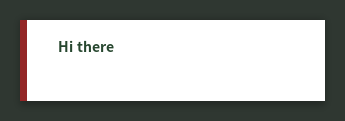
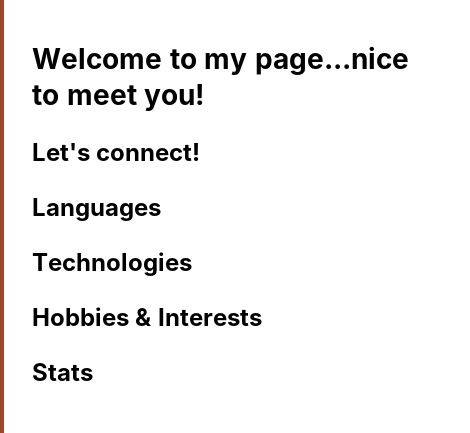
[58,40,114,52] Hi there -> [32,46,409,75] [32,84,205,111] [32,143,201,161] [32,198,161,221] [32,252,192,276] [32,307,262,326] [32,363,93,381] Welcome to my page...nice to meet you! // Let's connect! // Languages // Technologies // Hobbies & Interests // Stats

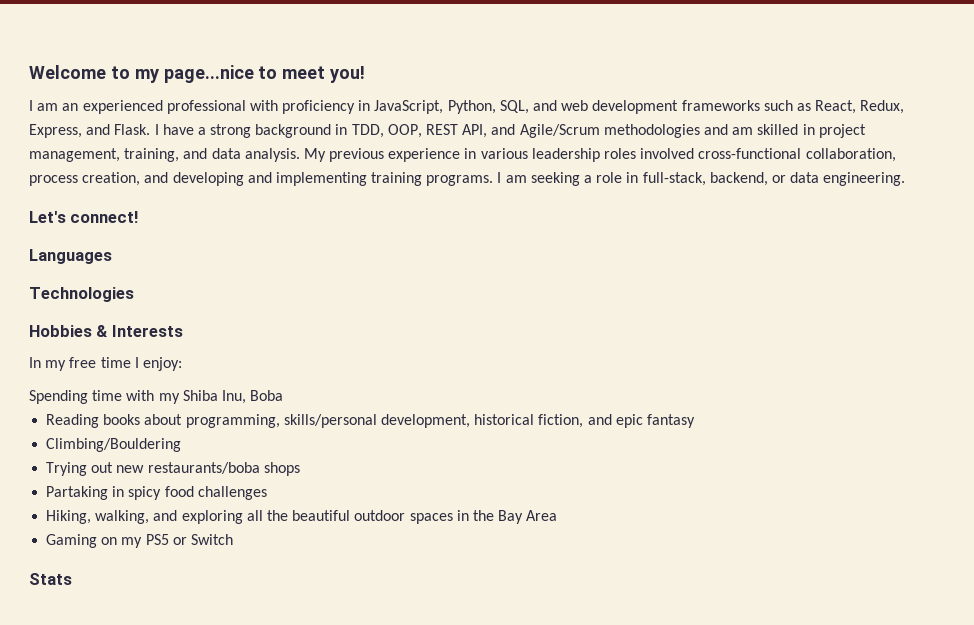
(205, 97) none -> [29,100,905,114] [29,124,866,138] [29,148,896,162] [29,172,906,186] // I am an experienced professional with proficiency in JavaScript, Python, SQL, and web development frameworks such as React, Redux, Express, and Flask. I have a strong background in TDD, OOP, REST API, and Agile/Scrum methodologies and am skilled in project management, training, and data analysis. My previous experience in various leadership roles involved cross-functional collaboration, process creation, and developing and implementing training programs. I am seeking a role in full-stack, backend, or data engineering.
(262, 317) none -> [29,357,182,371] [29,390,284,404] [46,414,695,428] [46,438,182,452] [46,462,300,476] [46,486,267,500] [46,510,558,524] [46,534,233,548] // In my free time I enjoy: // Spending time with my Shiba Inu, Boba // Reading books about programming, skills/personal development, historical fiction, and epic fantasy // Climbing/Bouldering // Trying out new restaurants/boba shops // Partaking in spicy food challenges // Hiking, walking, and exploring all the beautiful outdoor spaces in the Bay Area // Gaming on my PS5 or Switch

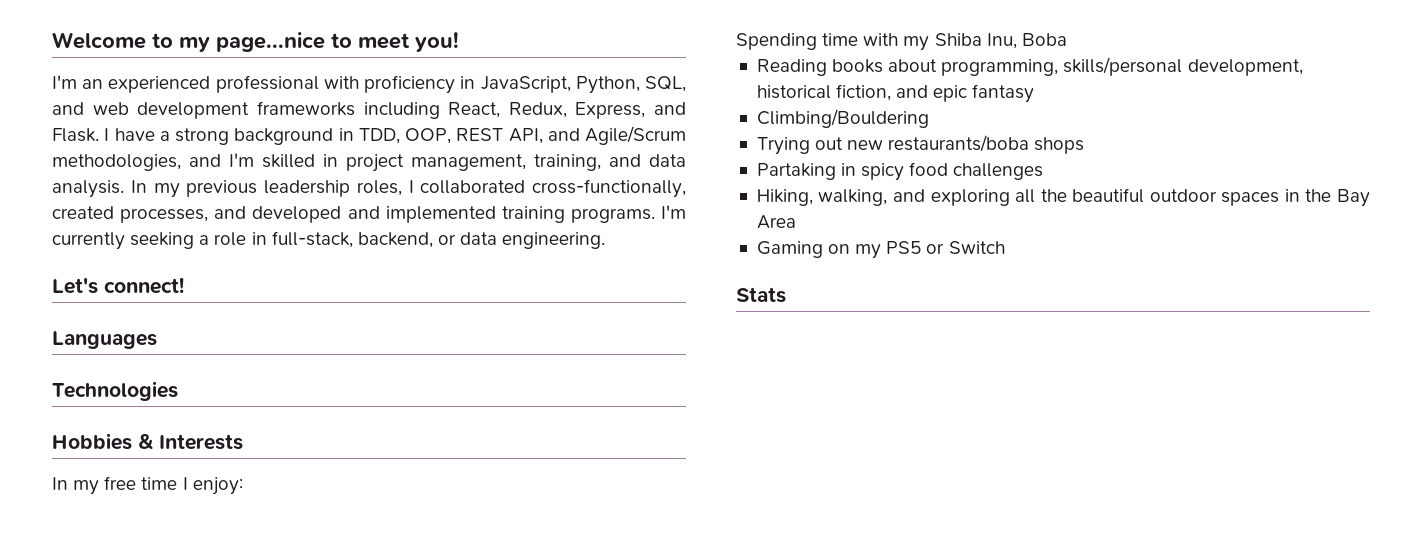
[29,100,59,111] I am -> [52,75,77,89] I'm
[763,100,811,111] such as -> [363,102,440,119] including
[603,124,754,138] methodologies and am -> [52,153,254,171] methodologies, and I'm
[303,148,896,162] [29,172,527,186] My previous experience in various leadership roles involved cross-functional collaboration, process creation, and developing and implementing training programs. I am -> [130,179,686,198] [52,205,686,223] [52,232,125,250] In my previous leadership roles, I collaborated cross-functionally, created processes, and developed and implemented training programs. I'm currently

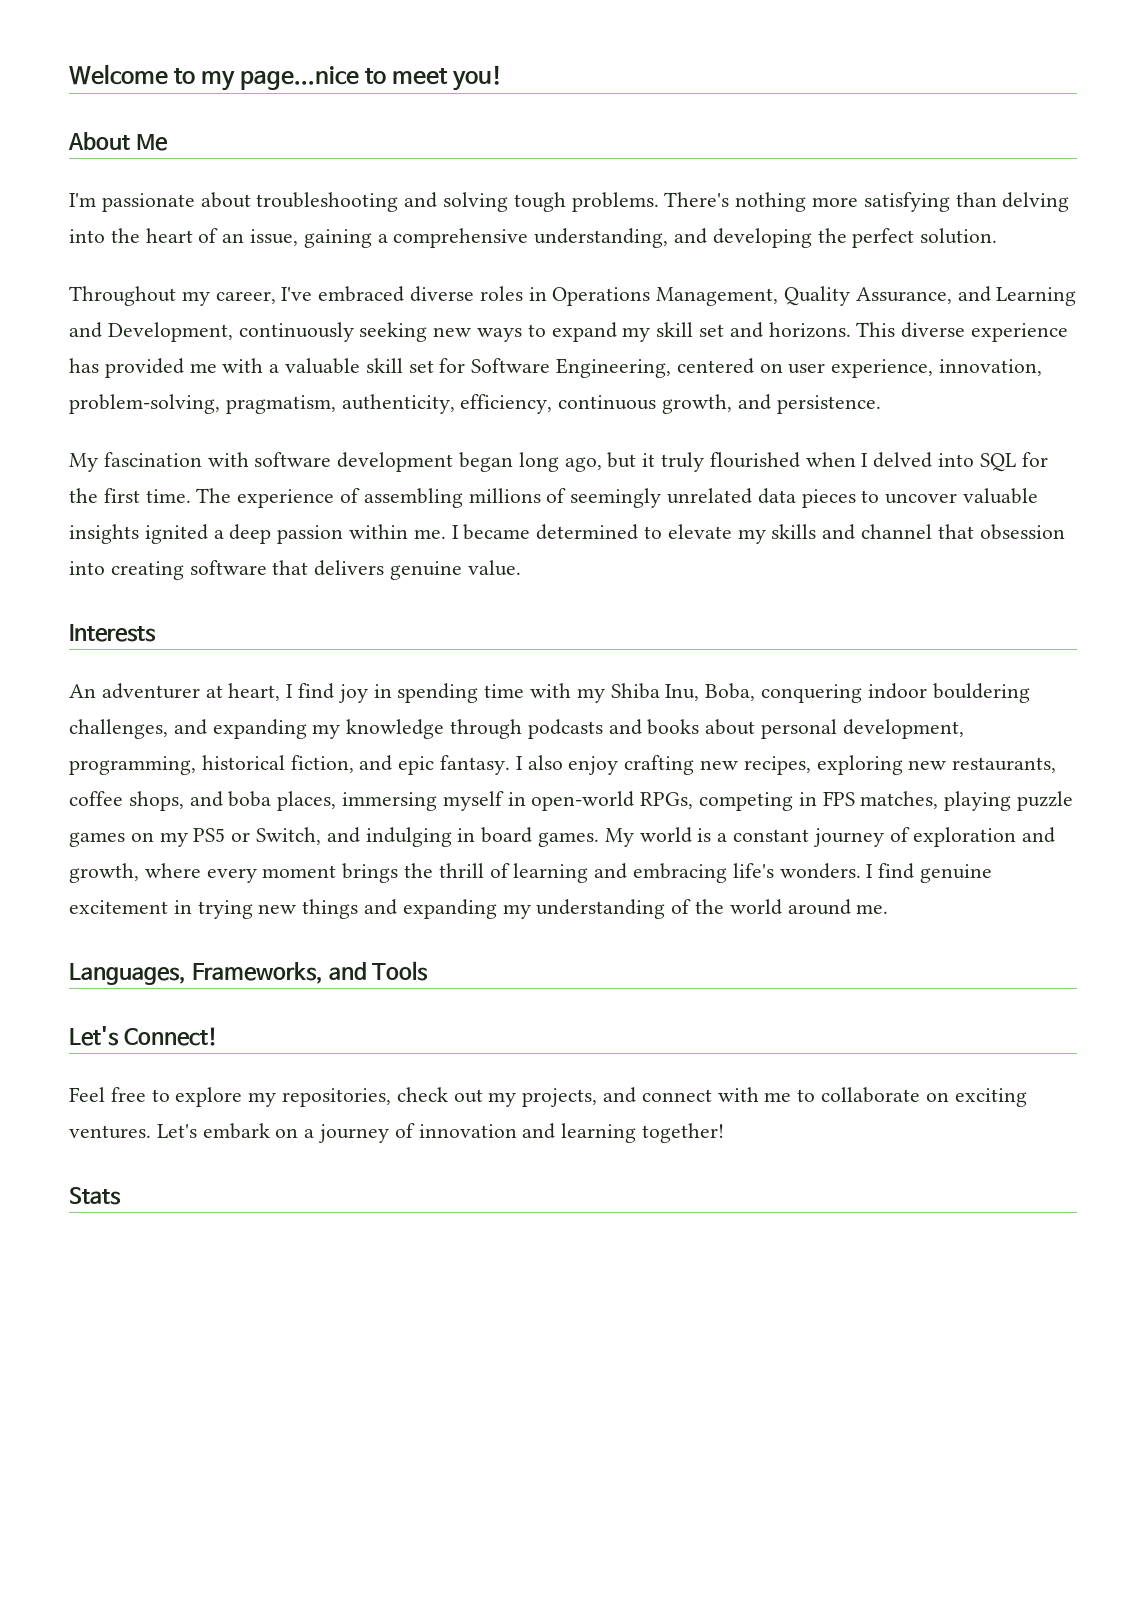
[52,75,686,94] [52,101,686,119] [52,126,686,145] [52,153,686,172] [52,179,686,198] [52,205,686,223] [52,231,606,250] [52,277,184,294] [52,331,157,349] [52,381,178,401] [52,433,243,450] [52,476,243,495] [736,33,817,50] // I'm an experienced professional with proficiency in JavaScript, Python, SQL, and web development frameworks including React, Redux, Express, and Flask. I have a strong background in TDD, OOP, REST API, and Agile/Scrum methodologies, and I'm skilled in project management, training, and data analysis. In my previous leadership roles, I collaborated cross-functionally, created processes, and developed and implemented training programs. I'm currently seeking a role in full-stack, backend, or data engineering. // Let's connect! // Languages // Technologies // Hobbies & Interests // In my free time I enjoy: // Spending -> [68,132,168,151] [69,192,1070,212] [69,228,998,248] [69,286,1077,306] [69,322,1069,342] [69,358,1043,378] [69,394,881,414] [69,452,1048,472] [69,488,1039,508] [69,524,1065,544] [69,560,521,580] [69,624,156,642] [69,683,479,703] // About Me // I'm passionate about troubleshooting and solving tough problems. There's nothing more satisfying than delving into the heart of an issue, gaining a comprehensive understanding, and developing the perfect solution. // Throughout my career, I've embraced diverse roles in Operations Management, Quality Assurance, and Learning and Development, continuously seeking new ways to expand my skill set and horizons. This diverse experience has provided me with a valuable skill set for Software Engineering, centered on user experience, innovation, problem-solving, pragmatism, authenticity, efficiency, continuous growth, and persistence. // My fascination with software development began long ago, but it truly flourished when I delved into SQL for the first time. The experience of assembling millions of seemingly unrelated data pieces to uncover valuable insights ignited a deep passion within me. I became determined to elevate my skills and channel that obsession into creating software that delivers genuine value. // Interests // An adventurer at heart, I find joy in spending
[1021,33,1067,46] [756,57,1303,76] [756,84,1035,103] [756,109,929,128] [756,135,1085,155] [756,162,1044,181] [756,188,1370,207] [756,215,796,229] [756,241,1005,259] Boba // Reading books about programming, skills/personal development, historical fiction, and epic fantasy // Climbing/Bouldering // Trying out new restaurants/boba shops // Partaking in spicy food challenges // Hiking, walking, and exploring all the beautiful outdoor spaces in the Bay Area // Gaming on my PS5 or Switch -> [705,683,1030,703] [69,719,964,739] [69,755,1057,775] [69,791,1074,811] [69,827,1056,847] [69,863,993,883] [69,899,889,919] [69,961,429,985] [69,1026,218,1046] [69,1087,1027,1107] [69,1123,725,1143] Boba, conquering indoor bouldering challenges, and expanding my knowledge through podcasts and books about personal development, programming, historical fiction, and epic fantasy. I also enjoy crafting new recipes, exploring new restaurants, coffee shops, and boba places, immersing myself in open-world RPGs, competing in FPS matches, playing puzzle games on my PS5 or Switch, and indulging in board games. My world is a constant journey of exploration and growth, where every moment brings the thrill of learning and embracing life's wonders. I find genuine excitement in trying new things and expanding my understanding of the world around me. // Languages, Frameworks, and Tools // Let's Connect! // Feel free to explore my repositories, check out my projects, and connect with me to collaborate on exciting ventures. Let's embark on a journey of innovation and learning together!

